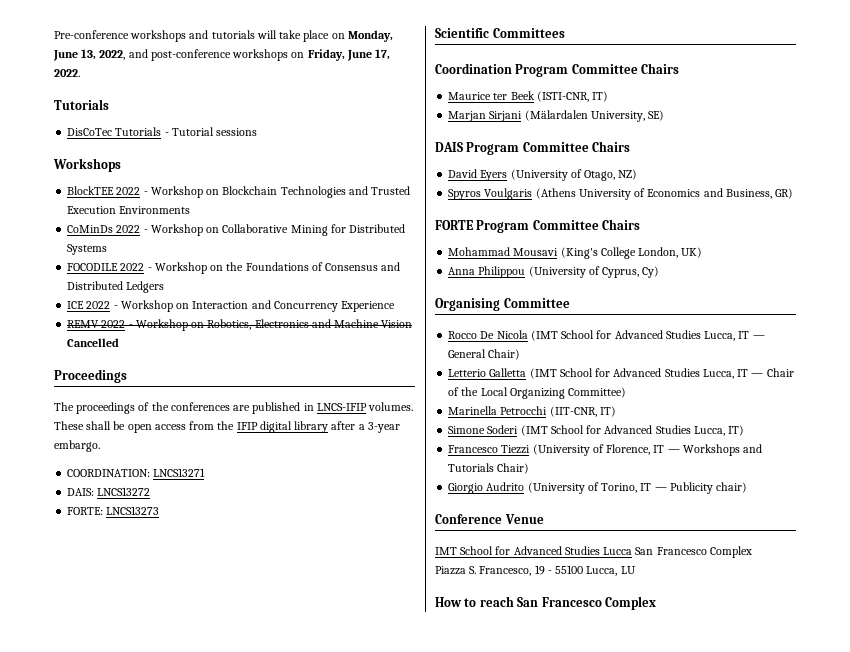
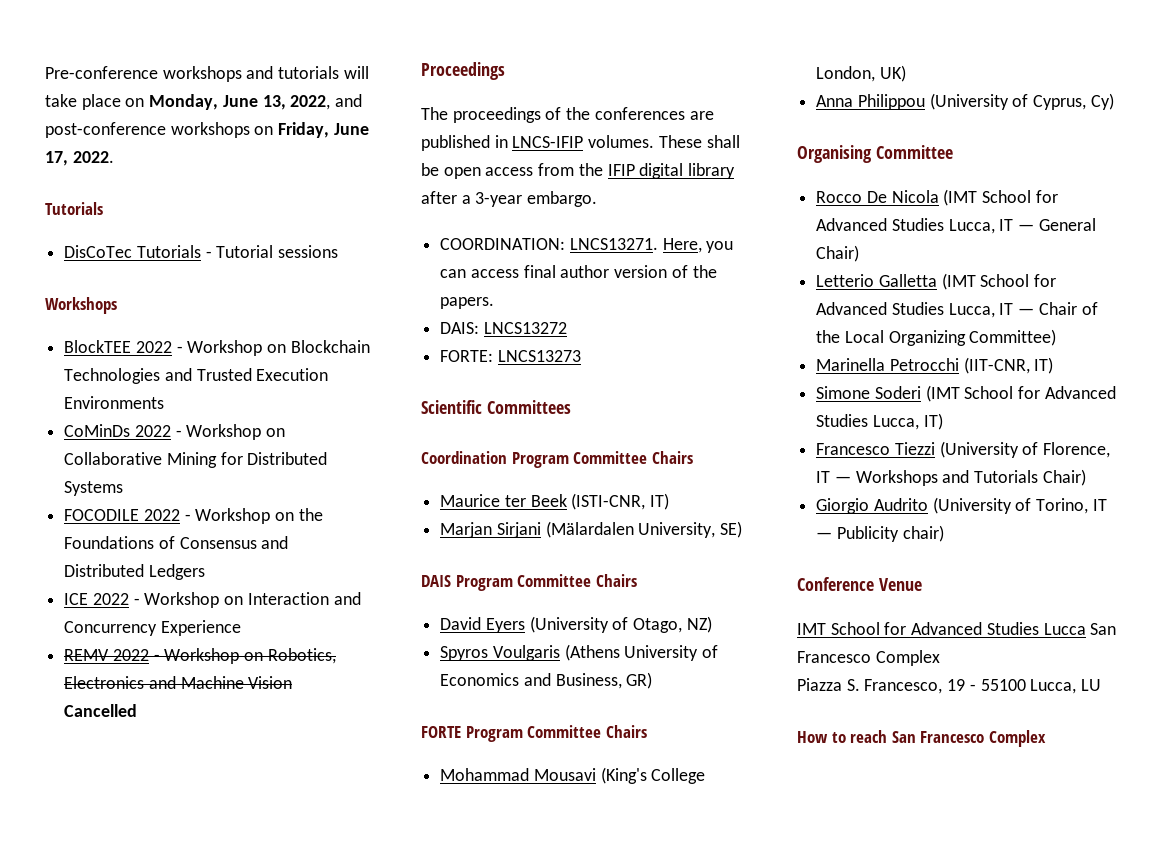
[153,468,206,477] LNCS13271 -> [569,238,734,253] [440,265,717,278] [440,297,495,309] LNCS13271. Here, you can access final author version of the papers.

